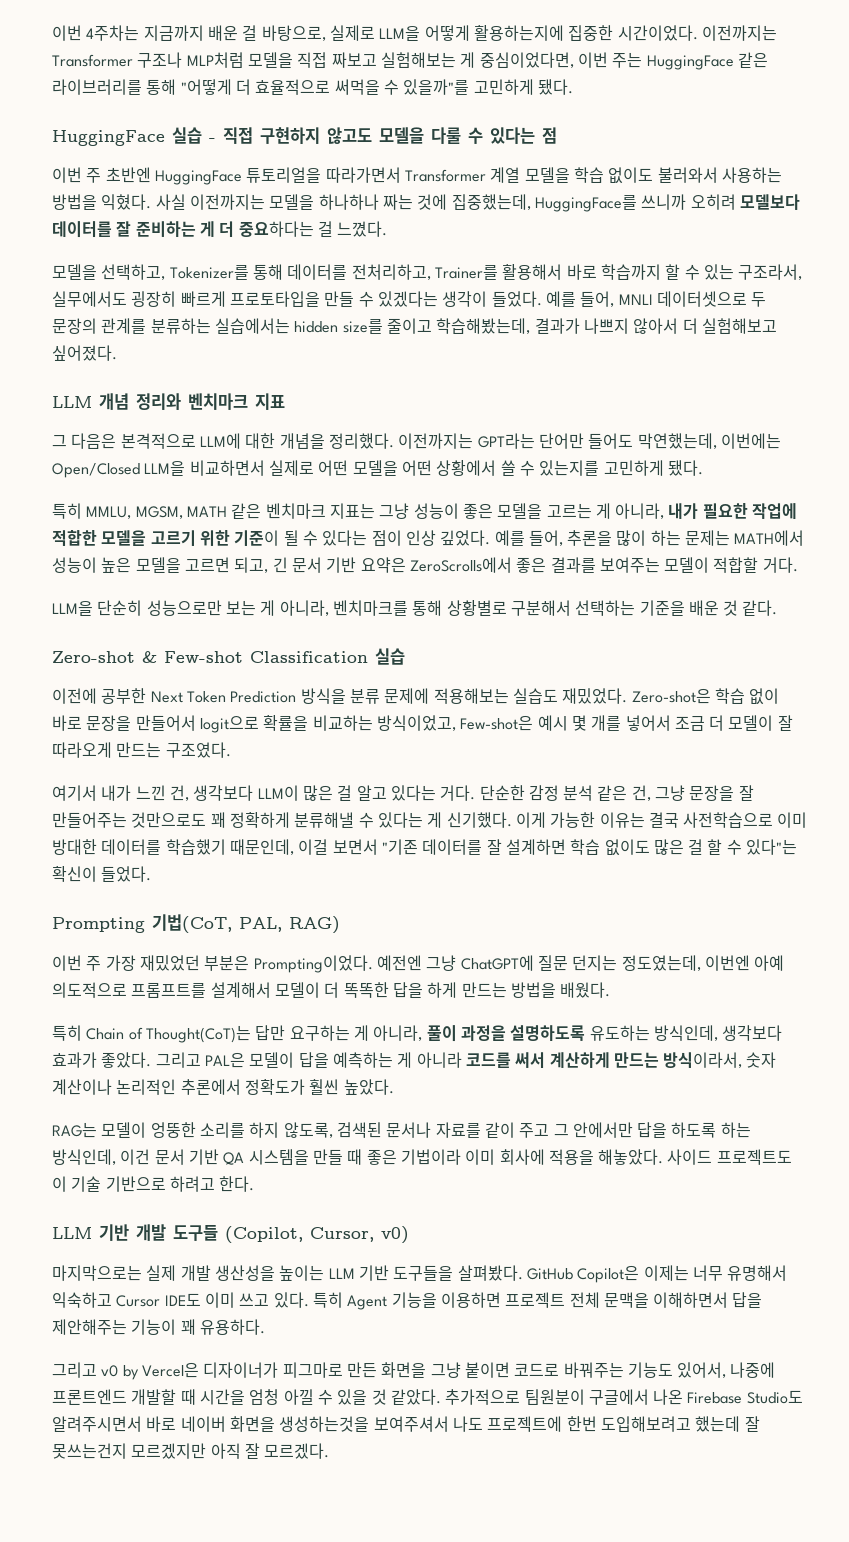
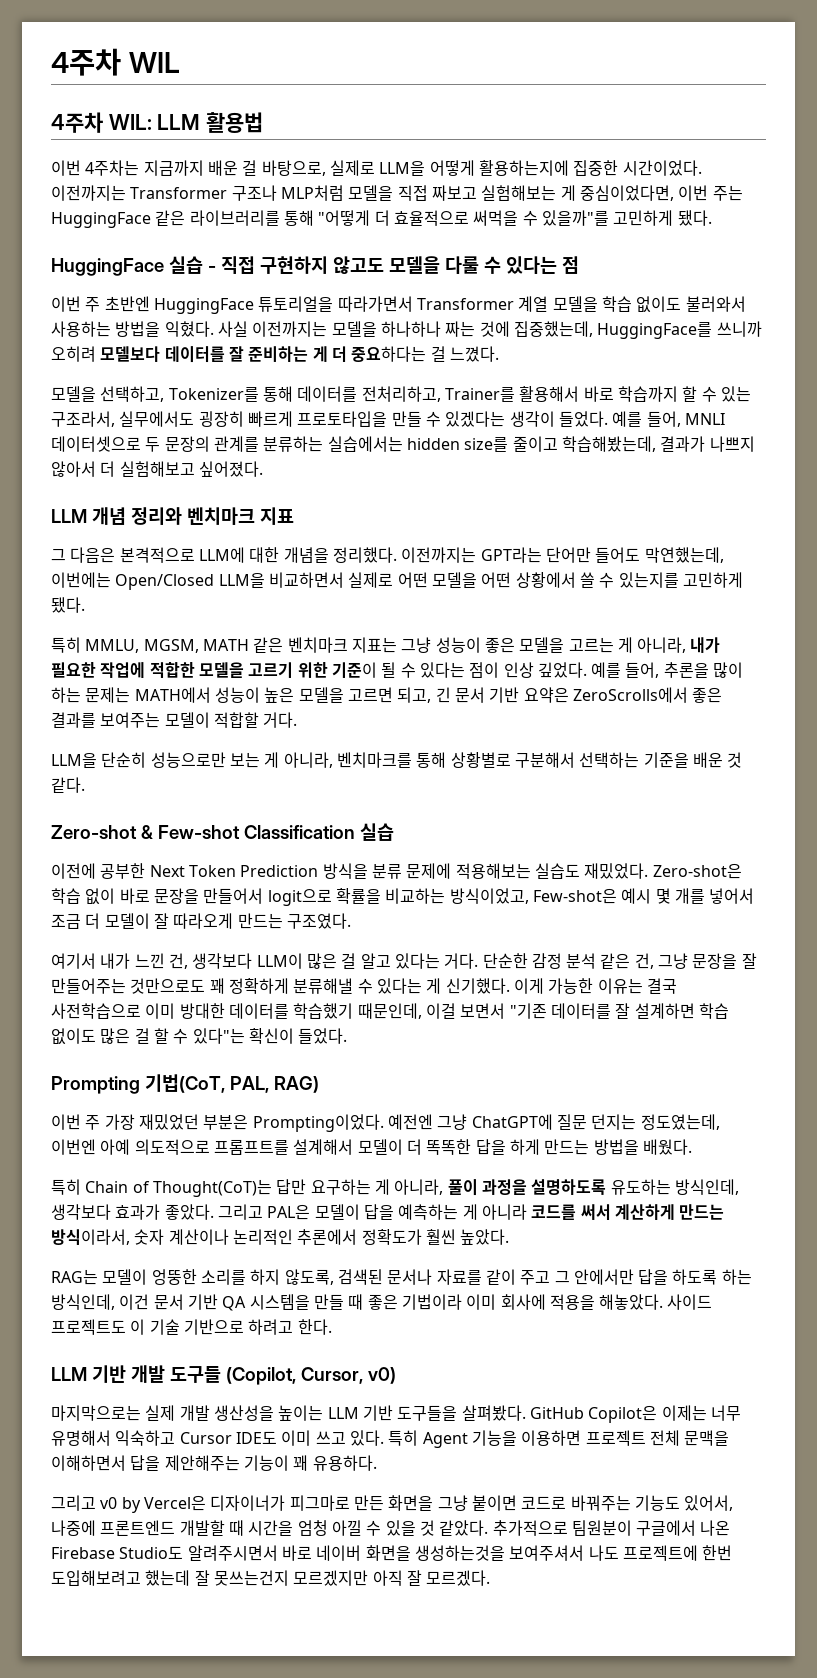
(52, 33) none -> [51,48,180,76] [51,112,264,133] 4주차 WIL // 4주차 WIL: LLM 활용법 //

